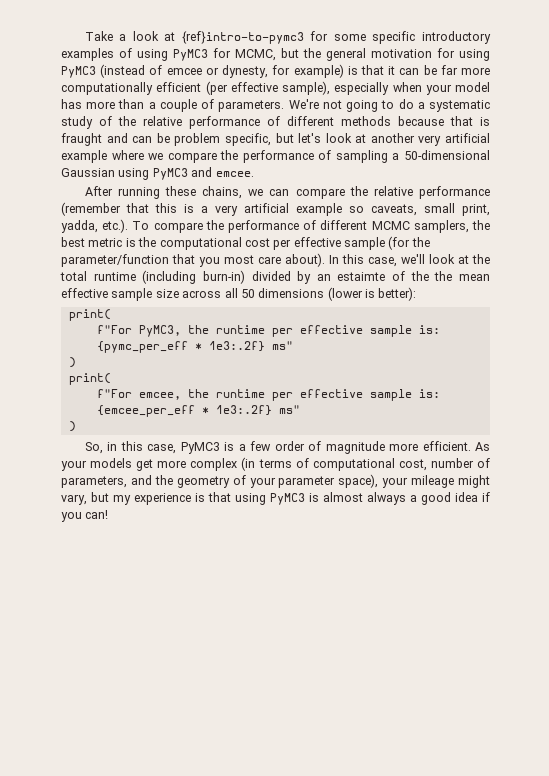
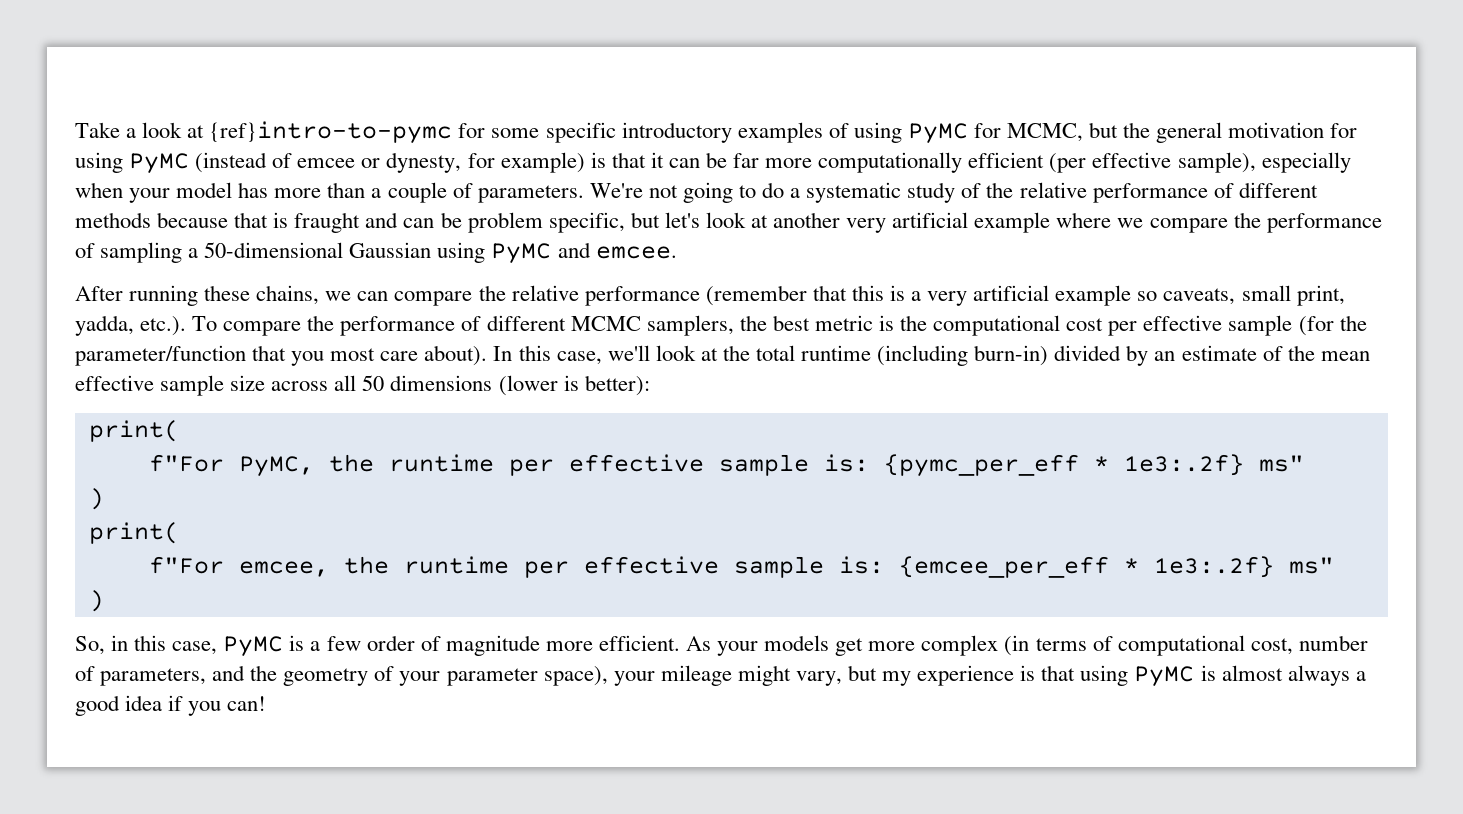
[181,31,304,44] {ref}intro-to-pymc3 -> [209,121,453,144] {ref}intro-to-pymc
[173,49,208,61] PyMC3 -> [907,123,968,144] PyMC
[61,66,96,78] PyMC3 -> [129,153,190,174] PyMC
[152,168,188,180] PyMC3 -> [491,243,552,264] PyMC
[337,271,453,281] estaimte of the the -> [1181,345,1315,361] estimate of the
[138,325,181,337] PyMC3, -> [238,456,314,477] PyMC,
[180,442,220,454] PyMC3 -> [223,636,284,657] PyMC
[270,493,305,505] PyMC3 -> [1134,666,1195,687] PyMC

